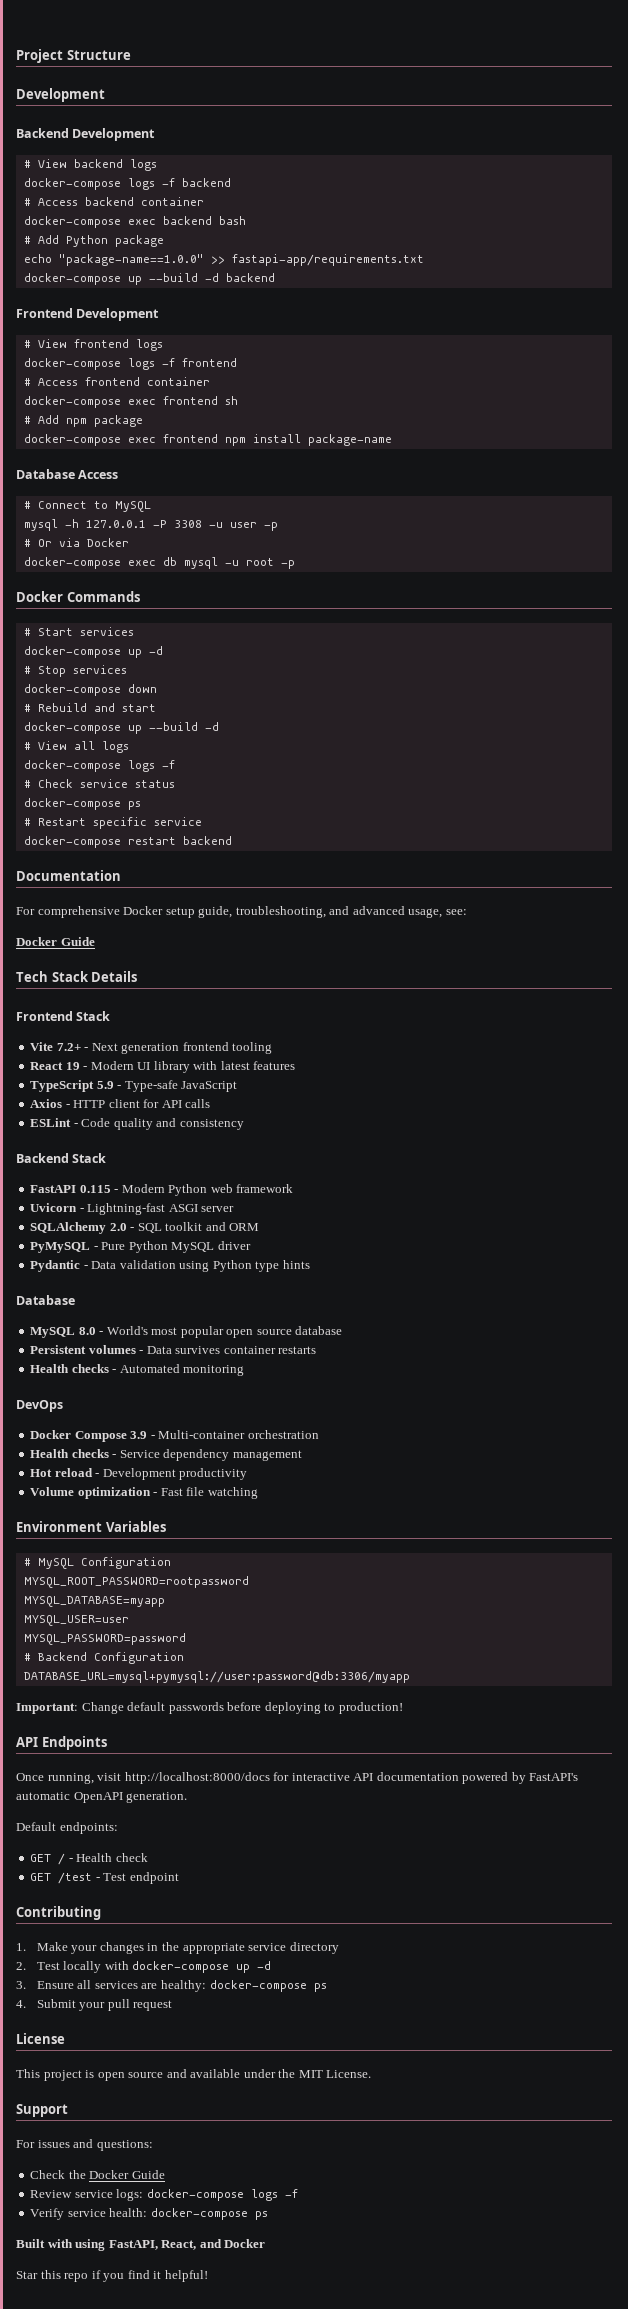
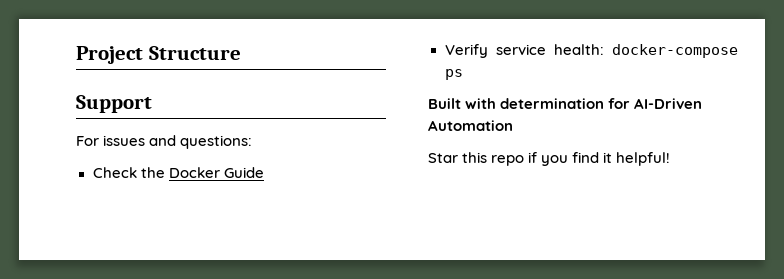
[16,88,105,102] [16,128,156,141] [23,159,157,171] [23,178,231,190] [23,197,204,206] [23,216,246,228] [23,235,164,247] [23,254,424,266] [23,273,275,285] [16,308,160,321] [23,339,163,351] [23,358,237,370] [23,377,210,386] [23,396,238,408] [23,415,143,427] [23,434,392,446] [16,469,119,479] [23,501,151,512] [23,519,278,531] [23,538,129,547] [23,557,295,569] [16,591,140,602] [23,627,134,636] [23,646,163,658] [23,665,127,677] [23,684,157,696] [23,703,156,712] [23,722,219,734] [23,741,129,753] [23,760,175,772] [23,779,175,788] [23,798,141,810] [23,817,202,829] [23,836,232,848] [16,870,121,881] [16,906,467,918] [16,937,95,946] [16,971,138,982] [16,1011,111,1021] [30,1042,273,1054] [30,1061,296,1073] [30,1080,238,1092] [30,1099,211,1108] [30,1118,244,1130] [16,1153,107,1163] [30,1184,294,1196] [30,1203,235,1215] [30,1222,260,1234] [30,1241,251,1253] [30,1260,310,1272] [16,1295,75,1305] [30,1326,343,1338] [30,1345,317,1354] [30,1364,245,1376] [16,1400,63,1412] [30,1430,319,1442] [30,1449,302,1461] [30,1468,248,1480] [30,1487,258,1499] [16,1521,166,1532] [23,1557,171,1569] [23,1576,249,1588] [23,1596,165,1607] [23,1615,129,1626] [23,1633,186,1645] [23,1652,184,1664] [23,1671,410,1683] [16,1702,403,1714] [16,1736,107,1750] [16,1772,579,1784] [16,1792,188,1803] [16,1822,118,1834] [30,1853,148,1865] [30,1872,179,1884] [16,1906,101,1920] [16,1942,339,1954] [16,1961,272,1973] [16,1980,327,1992] [16,1999,173,2011] [16,2033,65,2044] [16,2069,372,2081] // Development // Backend Development // # View backend logs // docker-compose logs -f backend // # Access backend container // docker-compose exec backend bash // # Add Python package // echo "package-name==1.0.0" >> fastapi-app/requirements.txt // docker-compose up --build -d backend // Frontend Development // # View frontend logs // docker-compose logs -f frontend // # Access frontend container // docker-compose exec frontend sh // # Add npm package // docker-compose exec frontend npm install package-name // Database Access // # Connect to MySQL // mysql -h 127.0.0.1 -P 3308 -u user -p // # Or via Docker // docker-compose exec db mysql -u root -p // Docker Commands // # Start services // docker-compose up -d // # Stop services // docker-compose down // # Rebuild and start // docker-compose up --build -d // # View all logs // docker-compose logs -f // # Check service status // docker-compose ps // # Restart specific service // docker-compose restart backend // Documentation // For comprehensive Docker setup guide, troubleshooting, and advanced usage, see: // Docker Guide // Tech Stack Details // Frontend Stack // Vite 7.2+ - Next generation frontend tooling // React 19 - Modern UI library with latest features // TypeScript 5.9 - Type-safe JavaScript // Axios - HTTP client for API calls // ESLint - Code quality and consistency // Backend Stack // FastAPI 0.115 - Modern Python web framework // Uvicorn - Lightning-fast ASGI server // SQLAlchemy 2.0 - SQL toolkit and ORM // PyMySQL - Pure Python MySQL driver // Pydantic - Data validation using Python type hints // Database // MySQL 8.0 - World's most popular open source database // Persistent volumes - Data survives container restarts // Health checks - Automated monitoring // DevOps // Docker Compose 3.9 - Multi-container orchestration // Health checks - Service dependency management // Hot reload - Development productivity // Volume optimization - Fast file watching // Environment Variables // # MySQL Configuration // MYSQL_ROOT_PASSWORD=rootpassword // MYSQL_DATABASE=myapp // MYSQL_USER=user // MYSQL_PASSWORD=password // # Backend Configuration // DATABASE_URL=mysql+pymysql://user:password@db:3306/myapp // Important: Change default passwords before deploying to production! // API Endpoints // Once running, visit http://localhost:8000/docs for interactive API documentation powered by FastAPI's automatic OpenAPI generation. // Default endpoints: // GET / - Health check // GET /test - Test endpoint // Contributing // 1. Make your changes in the appropriate service directory // 2. Test locally with docker-compose up -d // 3. Ensure all services are healthy: docker-compose ps // 4. Submit your pull request // License // This project is open source and available under the MIT License. -> (241, 53) none
[30,2189,298,2201] // Review service logs: docker-compose logs -f -> (264, 172) none
[75,2239,266,2251] using FastAPI, React, and Docker -> [500,98,703,109] [428,120,513,131] determination for AI-Driven Automation

